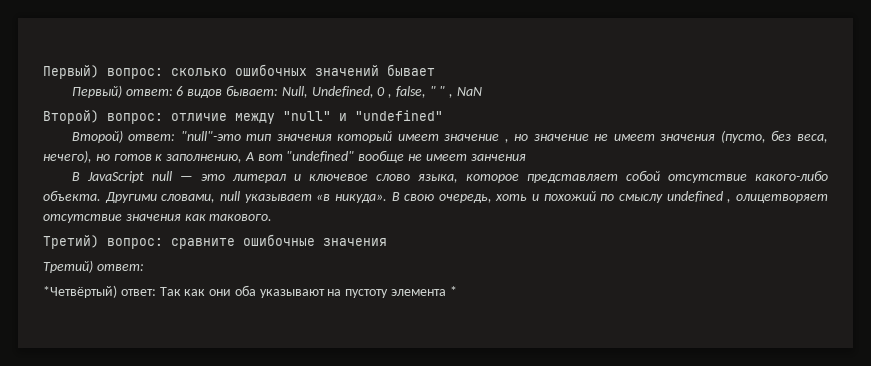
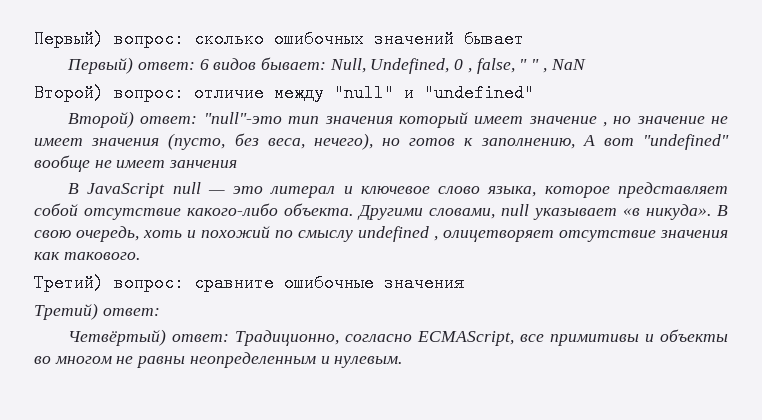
[43,285,457,298] *Четвёртый) ответ: Так как они оба указывают на пустоту элемента * -> [68,329,729,346] [34,352,403,368] Четвёртый) ответ: Традиционно, согласно ECMAScript, все примитивы и объекты во многом не равны неопределенным и нулевым.

